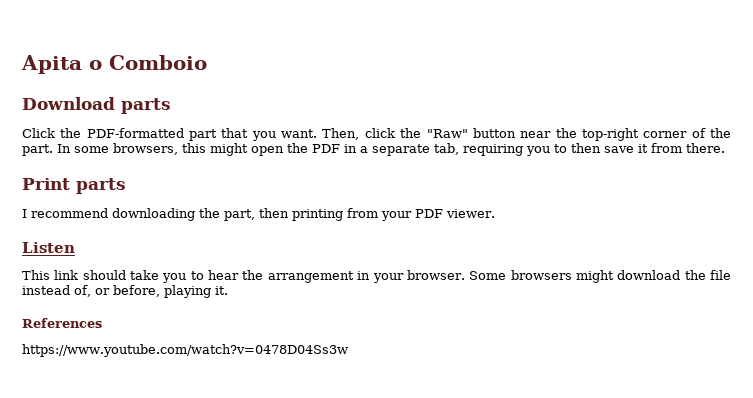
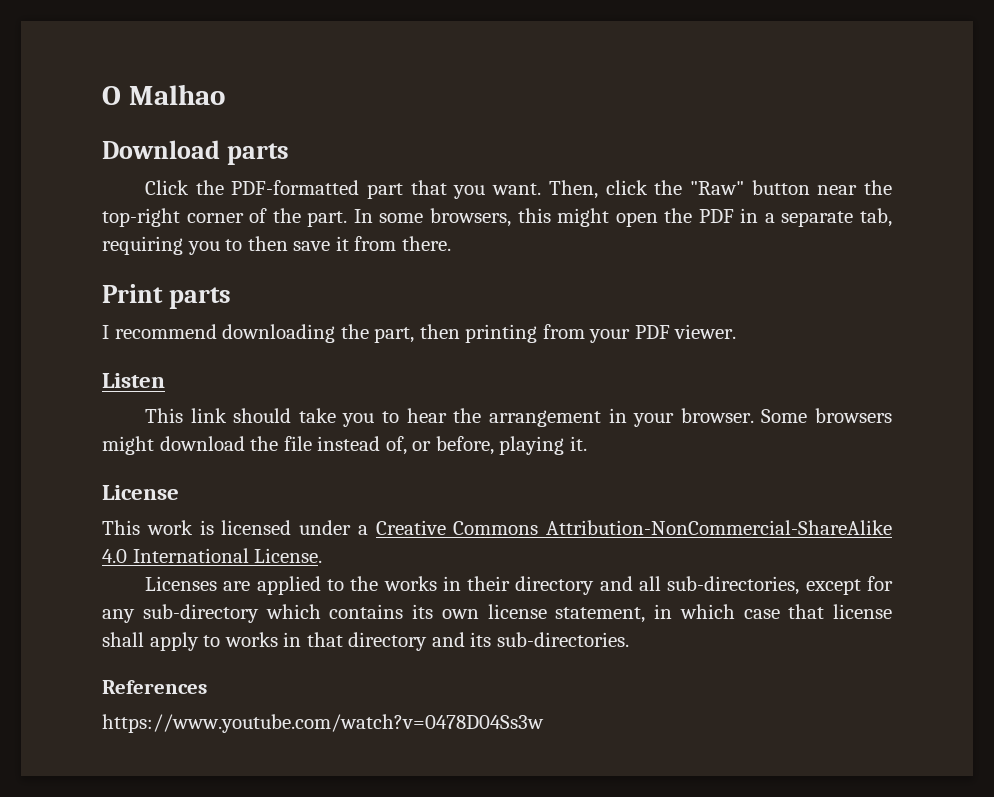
[21,55,207,74] Apita o Comboio -> [102,84,225,105] O Malhao
(228, 290) none -> [102,485,179,500] [102,520,892,535] [102,548,323,563] [144,576,893,595] [102,604,892,623] [102,632,629,651] // License // This work is licensed under a Creative Commons Attribution-NonCommercial-ShareAlike 4.0 International License. // Licenses are applied to the works in their directory and all sub-directories, except for any sub-directory which contains its own license statement, in which case that license shall apply to works in that directory and its sub-directories.

